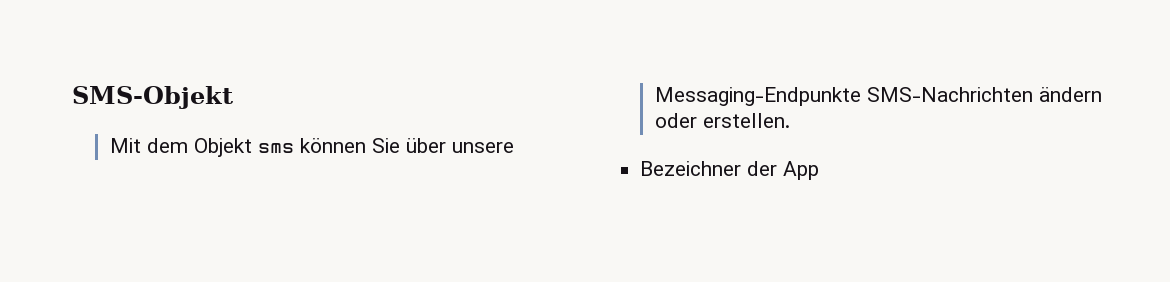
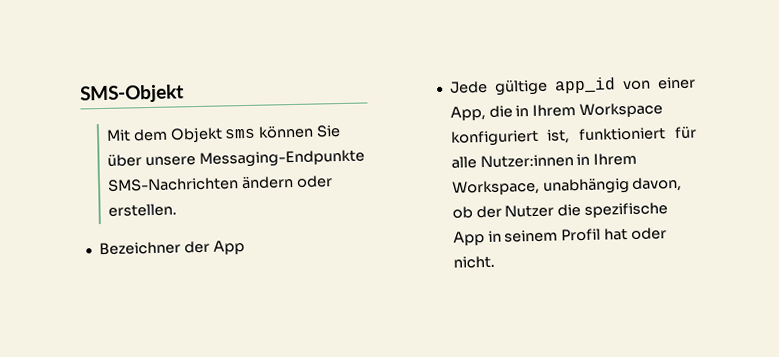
(820, 170) none -> [448,76,696,96] [449,102,664,121] [450,125,697,147] [450,152,638,169] [451,176,683,196] [451,202,669,219] [452,227,668,246] [452,255,495,269] // Jede gültige app_id von einer App, die in Ihrem Workspace konfiguriert ist, funktioniert für alle Nutzer:innen in Ihrem Workspace, unabhängig davon, ob der Nutzer die spezifische App in seinem Profil hat oder nicht.

